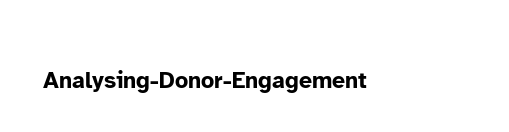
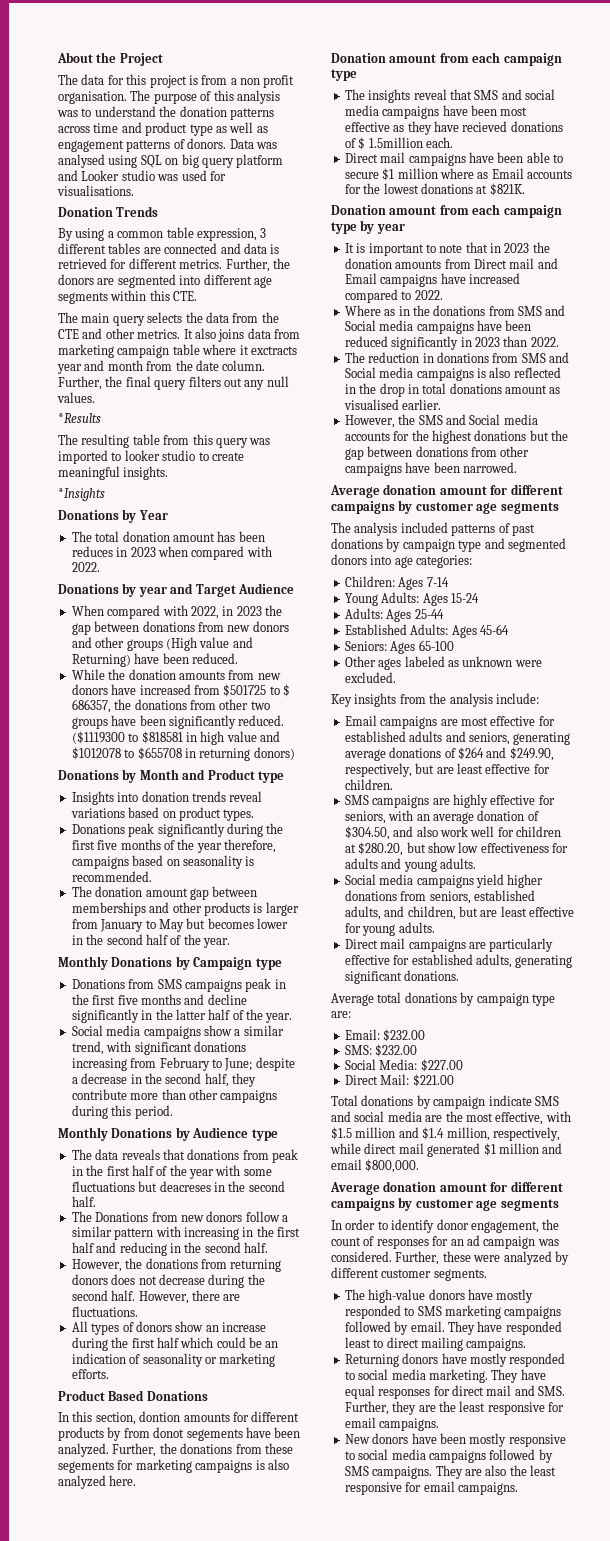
[43,70,367,93] Analysing-Donor-Engagement -> [57,52,163,66] [58,74,295,88] [58,90,280,104] [57,106,274,120] [58,122,268,136] [58,138,277,152] [58,154,284,168] [58,170,226,181] [57,185,134,196] [58,206,159,217] [58,227,267,241] [58,243,280,254] [58,258,290,272] [58,274,272,288] [58,290,198,304] [58,312,279,326] [58,328,300,342] [58,344,297,358] [57,360,266,374] [58,376,289,390] [57,392,95,403] [58,413,101,423] [58,434,271,448] [58,450,244,464] [58,466,169,480] [58,488,105,501] [58,509,168,523] [71,531,265,542] [71,546,272,560] [71,562,100,572] [58,583,294,597] [71,605,282,619] [71,621,289,635] [71,637,253,651] [71,653,238,667] [71,669,281,680] [71,684,290,697] [71,699,270,713] [71,715,285,729] [71,731,280,745] [71,747,295,761] [58,769,284,783] [71,791,263,805] [70,807,255,821] [71,823,284,837] [71,839,276,853] [71,855,255,869] [71,871,152,882] [71,886,258,900] [71,902,299,916] [71,918,288,932] [71,934,230,948] [58,956,282,970] [71,978,286,992] [71,994,247,1005] [71,1009,293,1023] [71,1025,284,1039] [71,1041,246,1055] [71,1057,295,1071] [71,1073,256,1087] [71,1089,278,1103] [71,1105,173,1119] [58,1127,278,1141] [71,1149,298,1163] [71,1165,272,1179] [71,1181,285,1192] [71,1196,96,1207] [71,1211,288,1222] [71,1226,300,1240] [71,1242,268,1256] [71,1258,282,1272] [71,1274,265,1288] [71,1290,241,1304] [71,1306,138,1317] [71,1321,266,1335] [71,1337,279,1351] [71,1353,276,1367] [71,1369,109,1379] [58,1390,208,1401] [58,1411,300,1425] [58,1427,301,1441] [58,1443,293,1457] [58,1459,289,1473] [58,1475,137,1489] [331,52,562,66] [331,69,357,81] [344,89,555,103] [344,105,528,119] [344,121,563,135] [344,137,453,150] [344,152,563,166] [344,168,572,181] [344,183,525,196] [331,204,562,218] [331,220,405,234] [344,242,550,256] [344,258,558,269] [344,273,520,287] [344,289,443,303] [344,305,566,316] [344,320,532,334] [344,336,559,350] [344,352,569,363] [344,367,561,381] [344,383,561,397] [343,399,442,410] [344,414,538,428] [344,430,568,444] [344,446,530,460] [344,462,517,476] [330,484,563,498] [331,500,559,514] [331,522,535,536] [331,538,566,552] [331,554,473,568] [344,576,449,590] [344,592,479,606] [344,608,444,622] [344,624,509,638] [344,640,454,654] [344,656,542,670] [344,672,396,683] [331,693,539,707] [344,715,555,729] [344,731,571,745] [344,747,554,761] [344,763,550,777] [344,779,393,790] [344,794,555,808] [344,810,539,824] [344,826,561,840] [344,842,568,856] [344,858,476,872] [344,874,544,888] [344,890,535,904] [344,906,574,920] [344,922,435,936] [344,938,554,952] [344,954,573,968] [344,970,460,984] [331,992,555,1006] [331,1011,351,1018] [344,1029,426,1042] [344,1044,418,1057] [344,1059,463,1072] [344,1074,454,1087] [331,1095,559,1109] [331,1111,571,1125] [331,1127,560,1141] [330,1143,563,1157] [331,1159,420,1173] [330,1181,563,1195] [331,1197,559,1211] [331,1219,560,1233] [331,1235,559,1249] [331,1251,569,1265] [331,1267,487,1281] [344,1289,534,1303] [344,1305,562,1319] [344,1321,562,1335] [344,1337,527,1351] [344,1353,566,1367] [344,1369,546,1383] [344,1385,565,1399] [344,1401,564,1415] [344,1417,440,1431] [344,1433,566,1447] [344,1449,553,1463] [344,1465,556,1479] [344,1481,518,1495] About the Project // The data for this project is from a non profit organisation. The purpose of this analysis was to understand the donation patterns across time and product type as well as engagement patterns of donors. Data was analysed using SQL on big query platform and Looker studio was used for visualisations. // Donation Trends // By using a common table expression, 3 different tables are connected and data is retrieved for different metrics. Further, the donors are segmented into different age segments within this CTE. // The main query selects the data from the CTE and other metrics. It also joins data from marketing campaign table where it exctracts year and month from the date column. Further, the final query filters out any null values. // *Results // The resulting table from this query was imported to looker studio to create meaningful insights. // *Insights // Donations by Year // The total donation amount has been reduces in 2023 when compared with 2022. // Donations by year and Target Audience // When compared with 2022, in 2023 the gap between donations from new donors and other groups (High value and Returning) have been reduced. // While the donation amounts from new donors have increased from $501725 to $ 686357, the donations from other two groups have been significantly reduced. ($1119300 to $818581 in high value and $1012078 to $655708 in returning donors) // Donations by Month and Product type // Insights into donation trends reveal variations based on product types. // Donations peak significantly during the first five months of the year therefore, campaigns based on seasonality is recommended. // The donation amount gap between memberships and other products is larger from January to May but becomes lower in the second half of the year. // Monthly Donations by Campaign type // Donations from SMS campaigns peak in the first five months and decline significantly in the latter half of the year. // Social media campaigns show a similar trend, with significant donations increasing from February to June; despite a decrease in the second half, they contribute more than other campaigns during this period. // Monthly Donations by Audience type // The data reveals that donations from peak in the first half of the year with some fluctuations but deacreses in the second half. // The Donations from new donors follow a similar pattern with increasing in the first half and reducing in the second half. // However, the donations from returning donors does not decrease during the second half. However, there are fluctuations. // All types of donors show an increase during the first half which could be an indication of seasonality or marketing efforts. // Product Based Donations // In this section, dontion amounts for different products by from donot segements have been analyzed. Further, the donations from these segements for marketing campaigns is also analyzed here. // Donation amount from each campaign type // The insights reveal that SMS and social media campaigns have been most effective as they have recieved donations of $ 1.5million each. // Direct mail campaigns have been able to secure $1 million where as Email accounts for the lowest donations at $821K. // Donation amount from each campaign type by year // It is important to note that in 2023 the donation amounts from Direct mail and Email campaigns have increased compared to 2022. // Where as in the donations from SMS and Social media campaigns have been reduced significantly in 2023 than 2022. // The reduction in donations from SMS and Social media campaigns is also reflected in the drop in total donations amount as visualised earlier. // However, the SMS and Social media accounts for the highest donations but the gap between donations from other campaigns have been narrowed. // Average donation amount for different campaigns by customer age segments // The analysis included patterns of past donations by campaign type and segmented donors into age categories: // Children: Ages 7-14 // Young Adults: Ages 15-24 // Adults: Ages 25-44 // Established Adults: Ages 45-64 // Seniors: Ages 65-100 // Other ages labeled as unknown were excluded. // Key insights from the analysis include: // Email campaigns are most effective for established adults and seniors, generating average donations of $264 and $249.90, respectively, but are least effective for children. // SMS campaigns are highly effective for seniors, with an average donation of $304.50, and also work well for children at $280.20, but show low effectiveness for adults and young adults. // Social media campaigns yield higher donations from seniors, established adults, and children, but are least effective for young adults. // Direct mail campaigns are particularly effective for established adults, generating significant donations. // Average total donations by campaign type are: // Email: $232.00 // SMS: $232.00 // Social Media: $227.00 // Direct Mail: $221.00 // Total donations by campaign indicate SMS and social media are the most effective, with $1.5 million and $1.4 million, respectively, while direct mail generated $1 million and email $800,000. // Average donation amount for different campaigns by customer age segments // In order to identify donor engagement, the count of responses for an ad campaign was considered. Further, these were analyzed by different customer segments. // The high-value donors have mostly responded to SMS marketing campaigns followed by email. They have responded least to direct mailing campaigns. // Returning donors have mostly responded to social media marketing. They have equal responses for direct mail and SMS. Further, they are the least responsive for email campaigns. // New donors have been mostly responsive to social media campaigns followed by SMS campaigns. They are also the least responsive for email campaigns.

